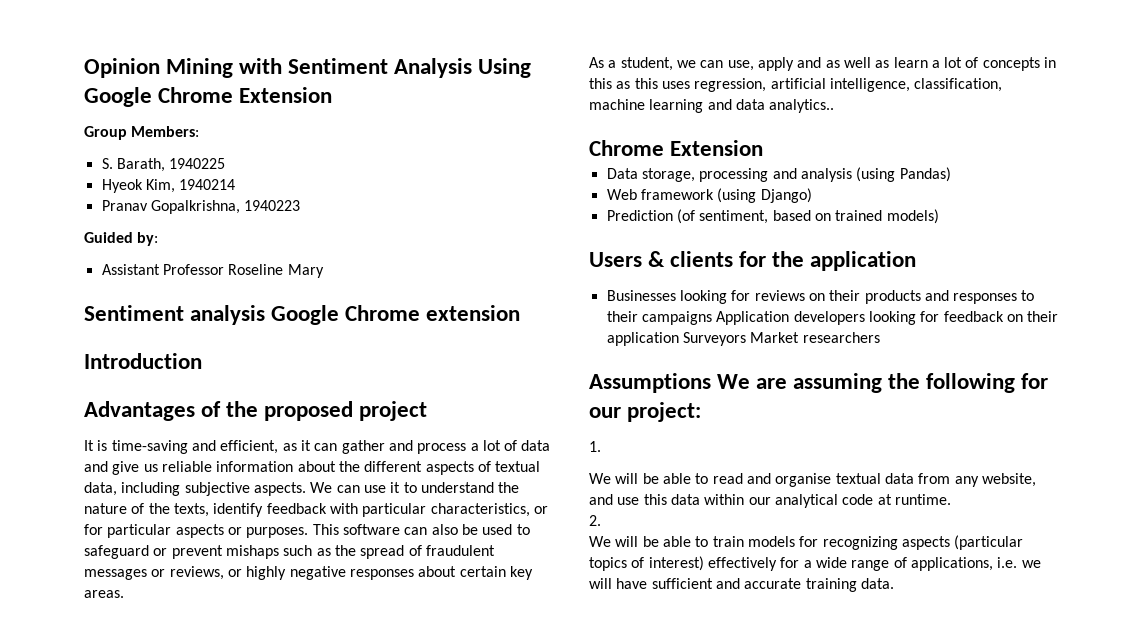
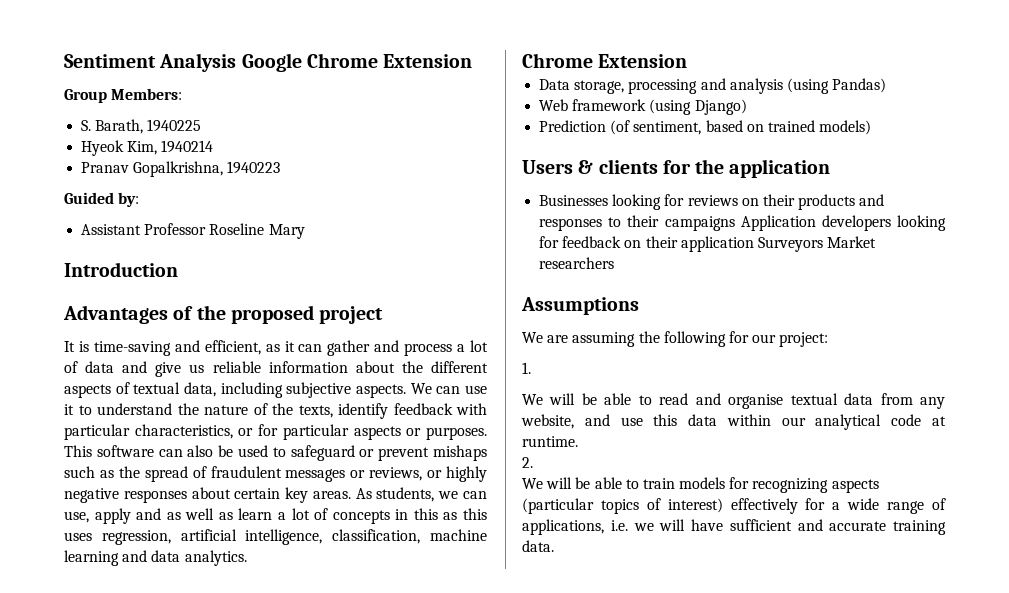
[84,58,283,78] Opinion Mining with -> (64, 61) none
[478,58,532,78] Using -> (237, 62) none
[84,305,521,325] // Sentiment analysis Google Chrome extension -> (305, 231) none
[589,57,673,71] // As a student, -> [355,487,435,502] As students,
[769,99,835,113] analytics.. -> [184,550,247,566] analytics.
(711, 383) none -> (639, 306) //

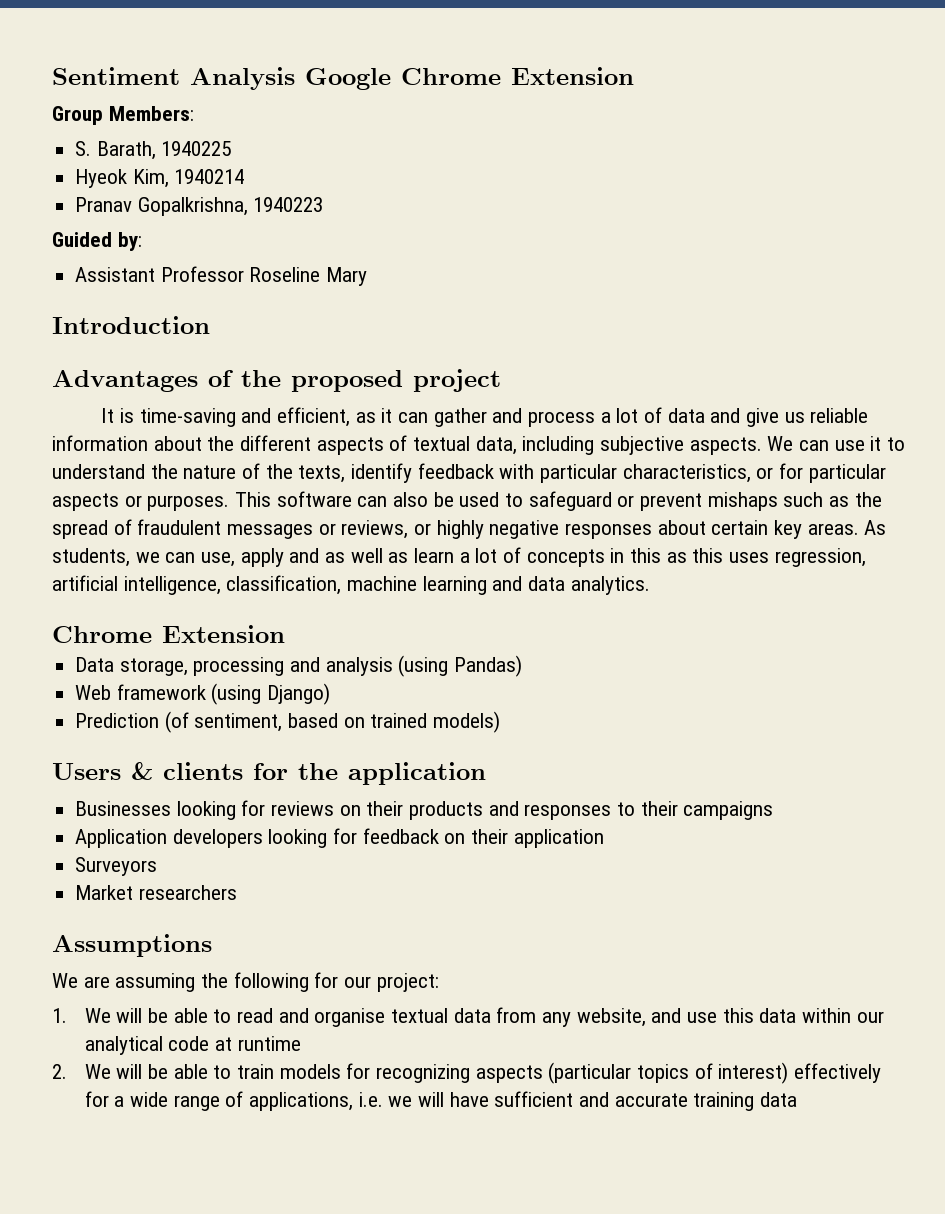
(735, 223) none -> (774, 810) //
(754, 244) none -> (604, 838) //
(823, 244) none -> (158, 866) //
(531, 368) // -> (67, 1015) none
[522,436,578,447] runtime. -> [237,1036,301,1051] runtime
(533, 462) // -> (67, 1071) none
[522,540,554,552] data. -> [760,1092,798,1107] data

